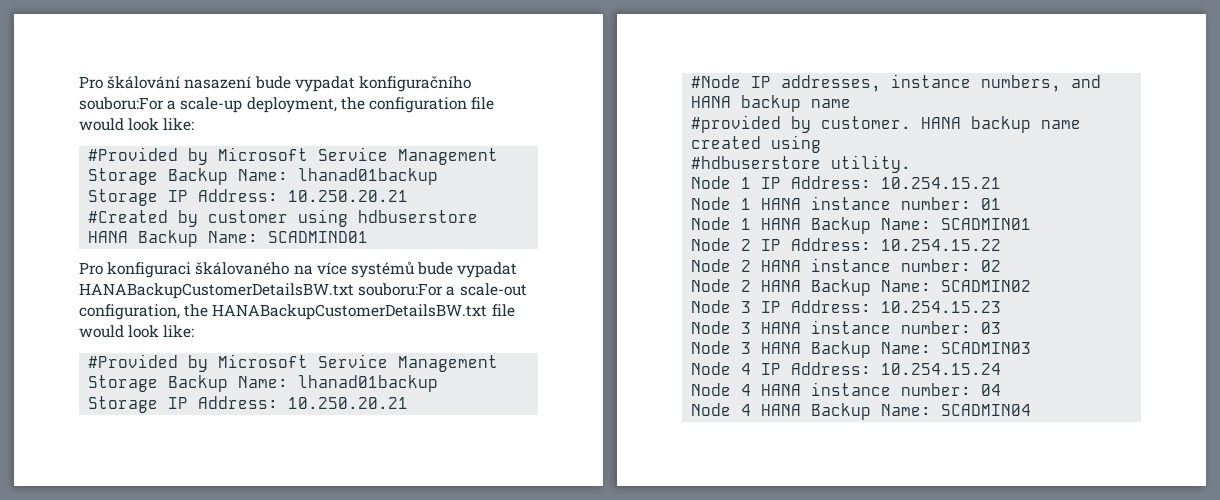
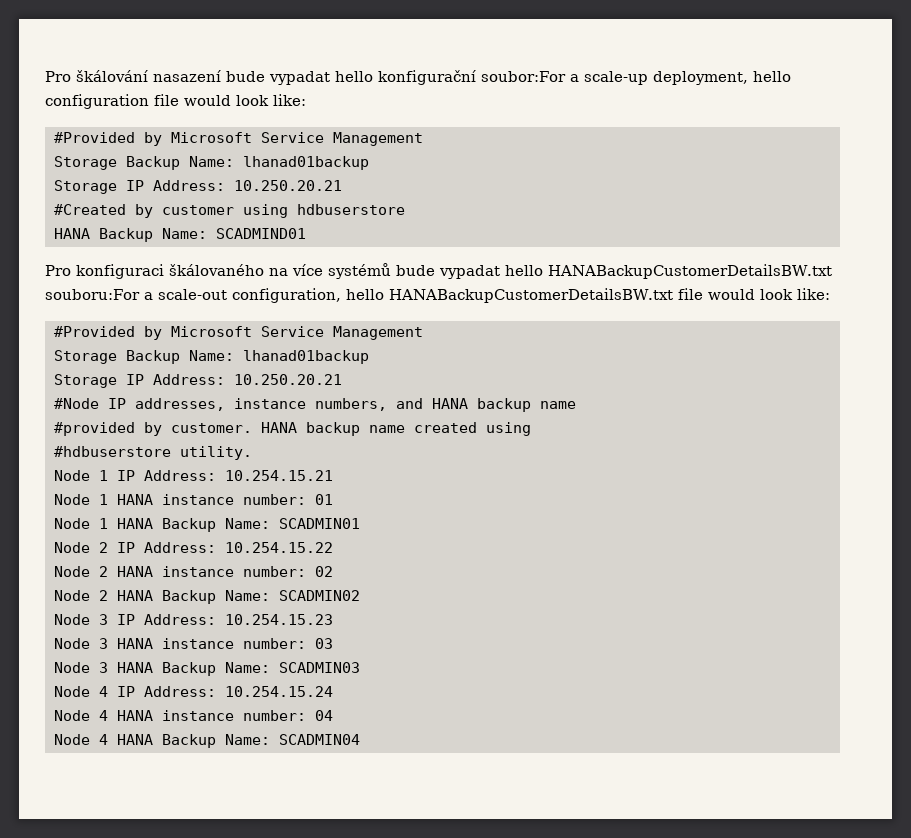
[358,76,471,92] [79,97,164,110] konfiguračního souboru:For -> [335,70,566,85] hello konfigurační soubor:For
[340,97,365,110] the -> [753,71,791,82] hello
(518, 270) none -> [505,265,543,276] hello
[184,304,209,317] the -> [346,289,384,300] hello

